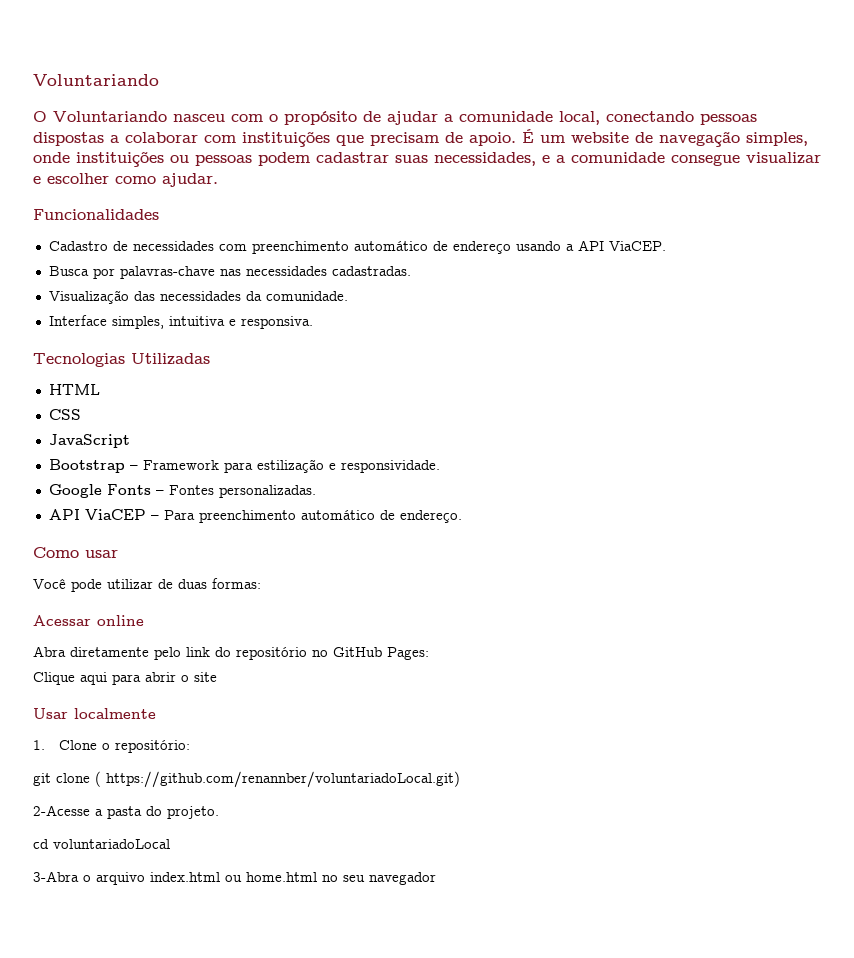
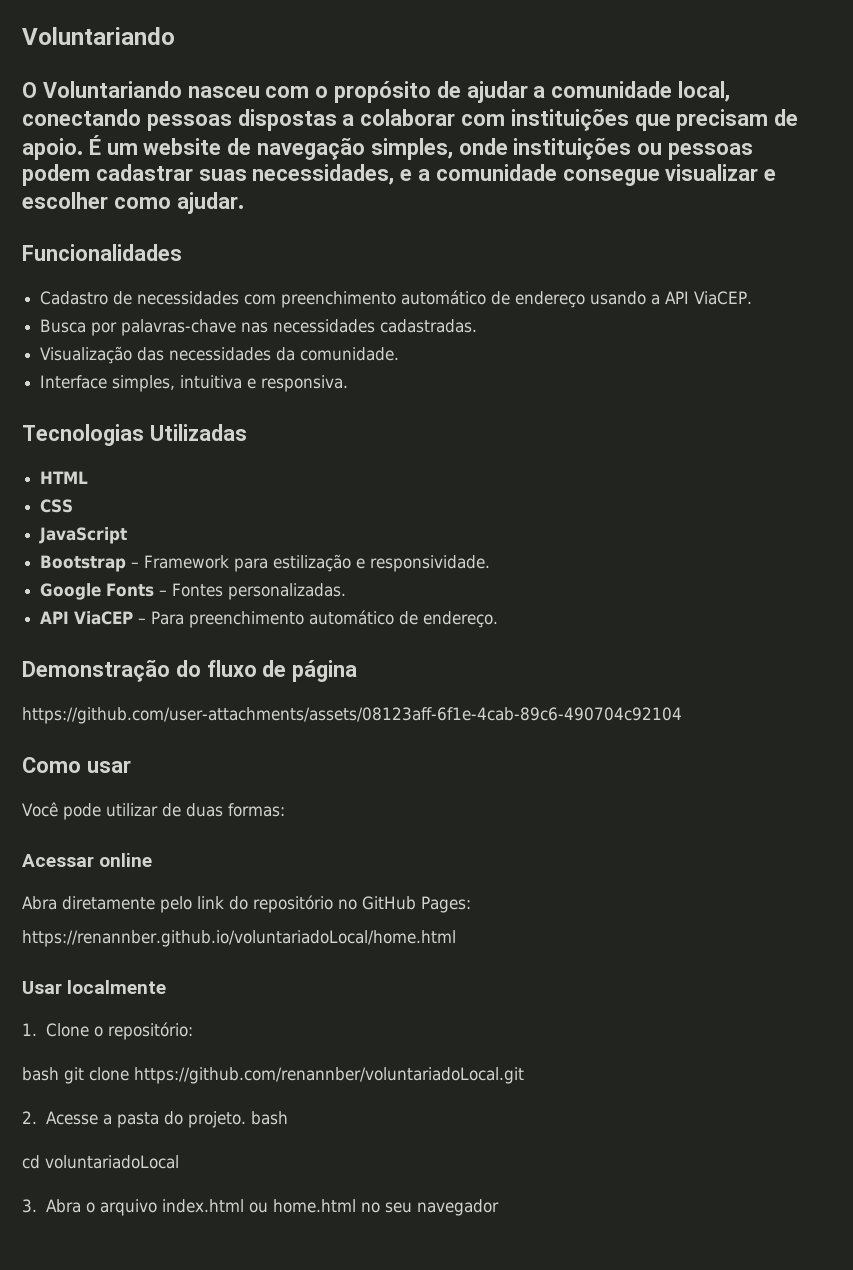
(462, 516) none -> [22,659,358,682] [22,707,682,724] // Demonstração do fluxo de página // https://github.com/user-attachments/assets/08123aff-6f1e-4cab-89c6-490704c92104
[33,672,217,685] Clique aqui para abrir o site -> [22,930,456,947] https://renannber.github.io/voluntariadoLocal/home.html
(190, 746) none -> [22,1067,59,1081] bash
[95,771,460,788] [33,805,90,816] ( https://github.com/renannber/voluntariadoLocal.git) // 2-Acesse -> [134,1067,524,1084] [22,1111,99,1125] https://github.com/renannber/voluntariadoLocal.git // 2. Acesse
(219, 812) none -> [251,1111,289,1125] bash
[33,871,79,882] 3-Abra -> [22,1199,82,1213] 3. Abra

